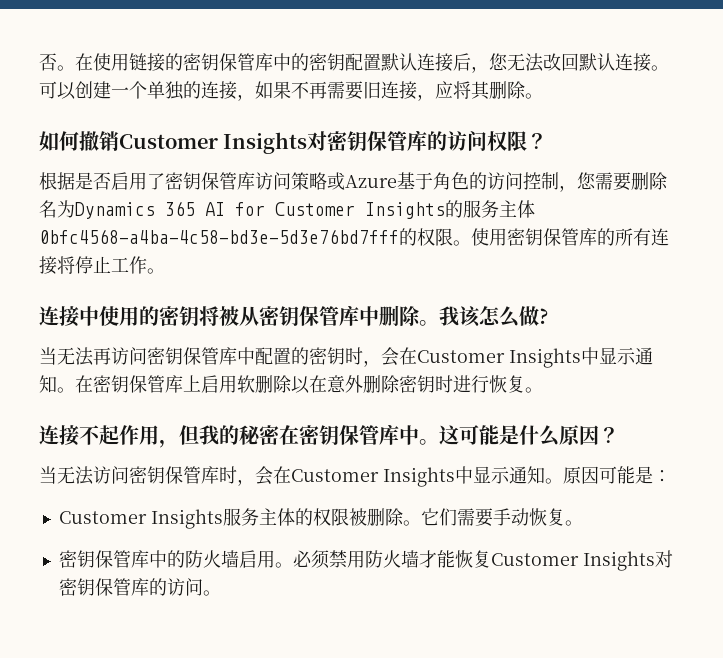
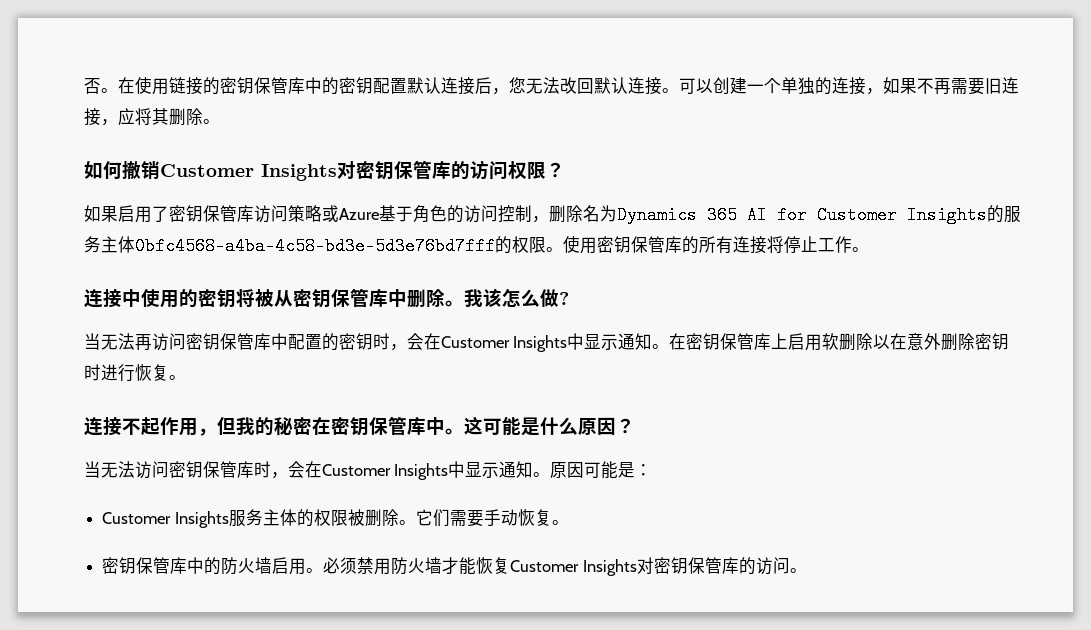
[39,172,111,190] 根据是否 -> [84,205,118,222] 如果
[577,172,631,191] 您需要 -> (549, 219) none

